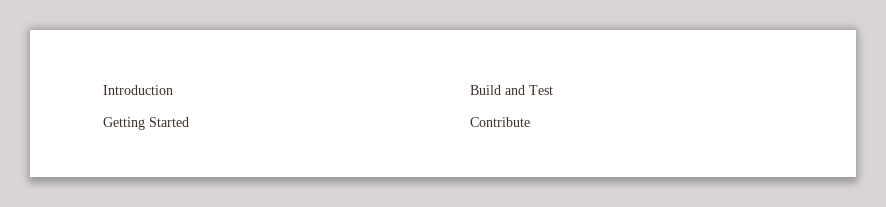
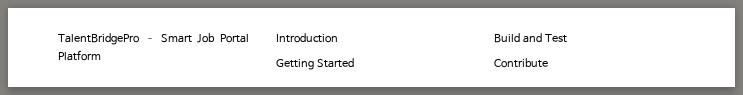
(103, 90) none -> [58,33,249,45] [58,50,101,61] TalentBridgePro – Smart Job Portal Platform //

